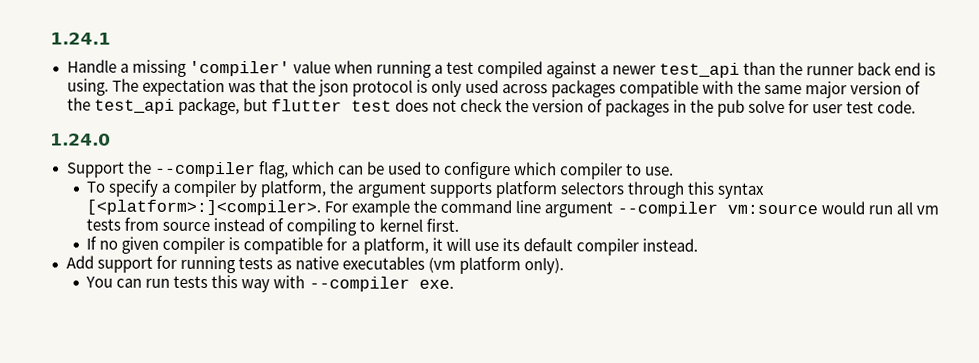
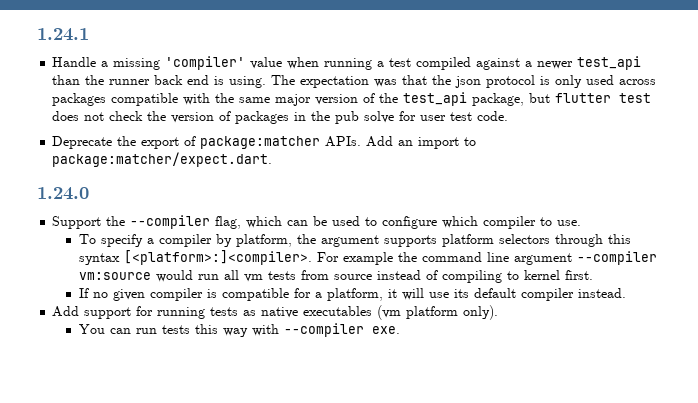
(917, 107) none -> [52,136,477,149] [52,152,273,167] // Deprecate the export of package:matcher APIs. Add an import to package:matcher/expect.dart.

